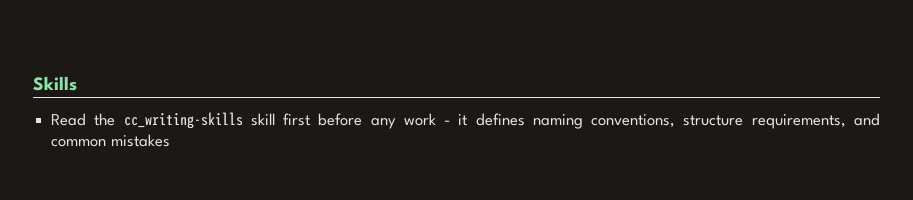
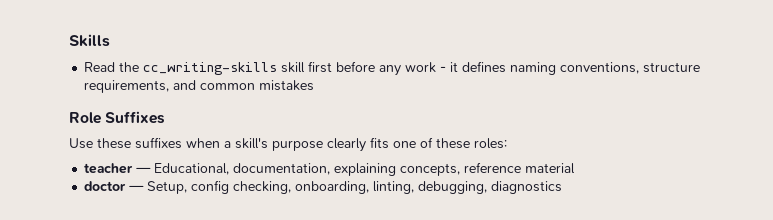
(170, 140) none -> [69,111,166,124] [69,137,507,152] [84,162,576,176] [84,180,563,194] // Role Suffixes // Use these suffixes when a skill's purpose clearly fits one of these roles: // teacher — Educational, documentation, explaining concepts, reference material // doctor — Setup, config checking, onboarding, linting, debugging, diagnostics

